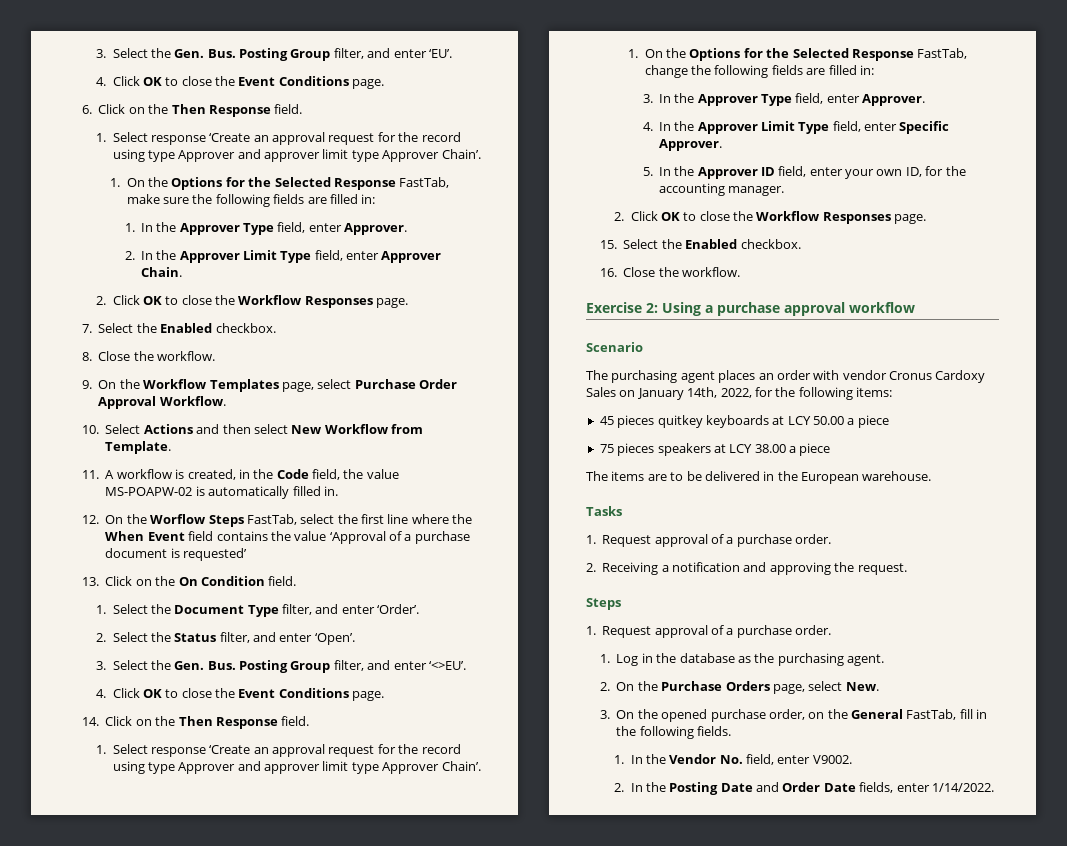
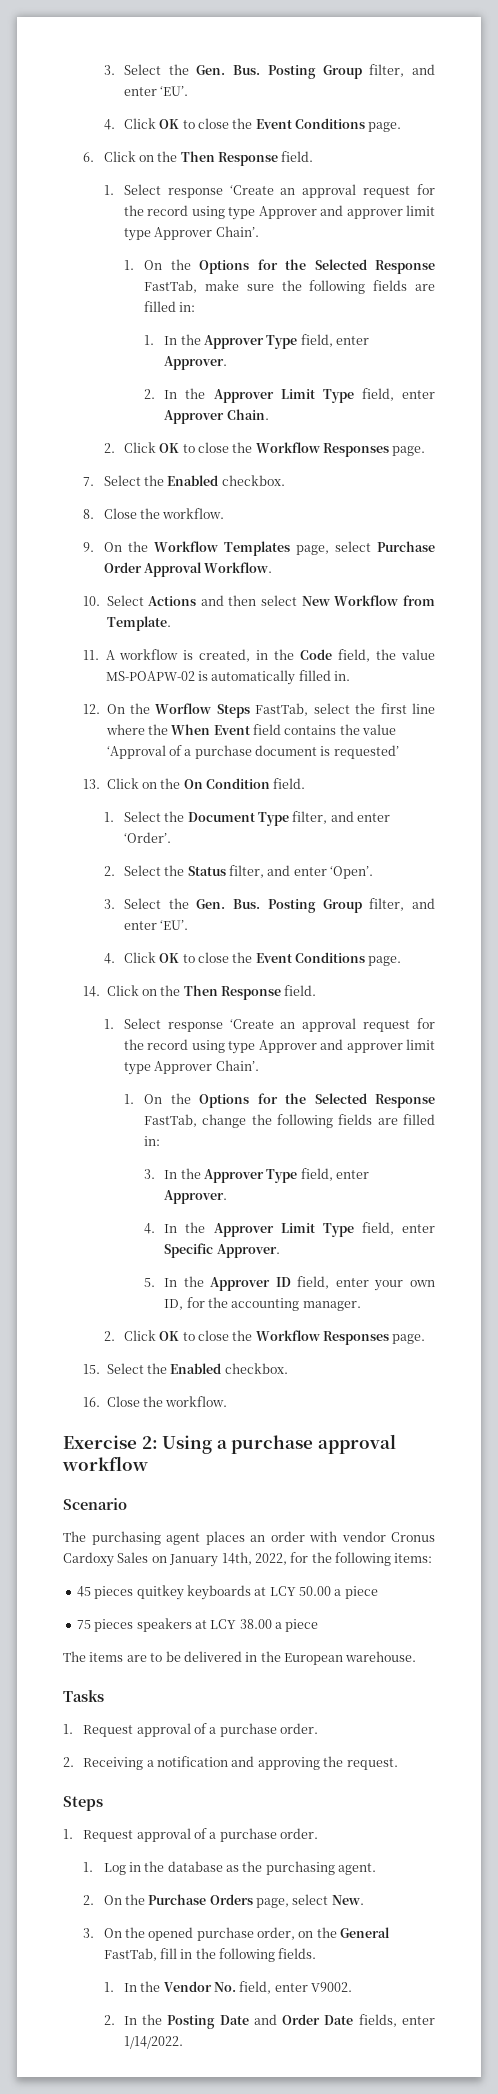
[428,661,466,670] ‘<>EU’. -> [160,920,189,930] ‘EU’.

